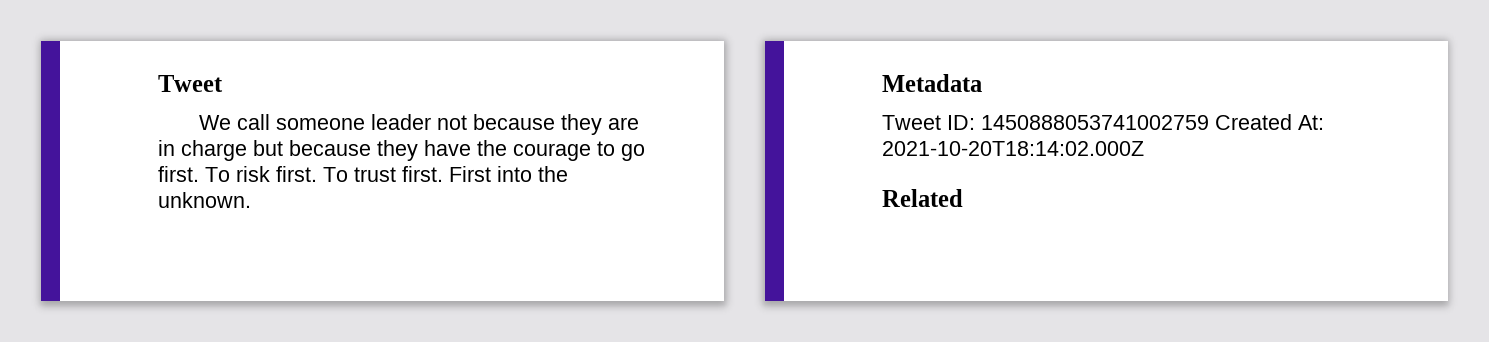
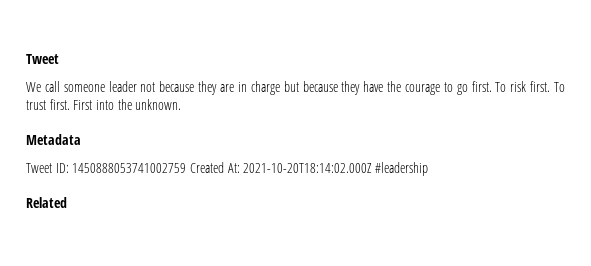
(1144, 148) none -> [374,162,428,176] #leadership

